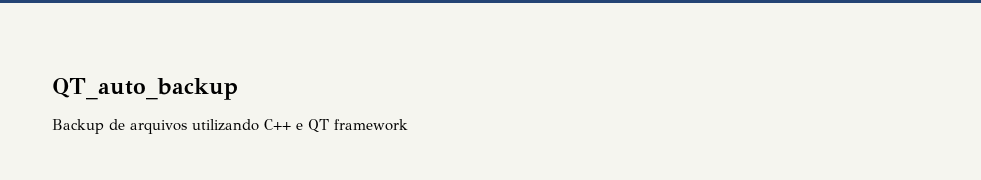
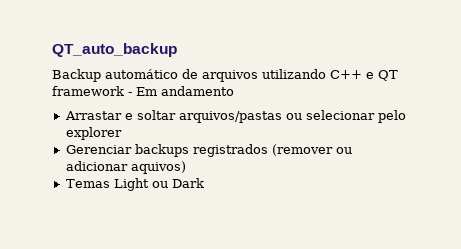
(104, 126) none -> [105,69,178,79] automático
(408, 125) none -> [128,86,234,96] [64,110,406,123] [65,127,122,140] [65,144,352,157] [65,161,186,174] [65,178,204,191] - Em andamento // Arrastar e soltar arquivos/pastas ou selecionar pelo explorer // Gerenciar backups registrados (remover ou adicionar aquivos) // Temas Light ou Dark

